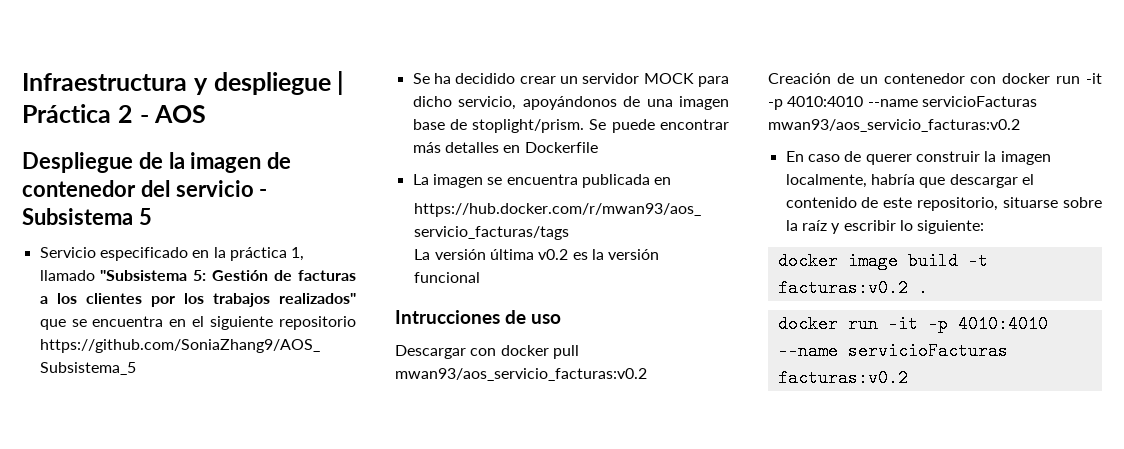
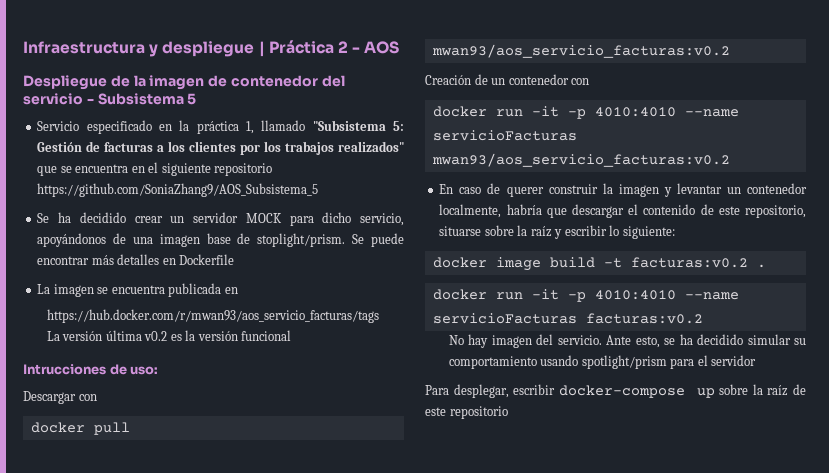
[531,314,561,324] uso -> [130,366,159,375] uso:
(497, 352) none -> (97, 397) //
(997, 80) none -> (590, 81) //
(1051, 158) none -> [663,183,807,197] y levantar un contenedor
(908, 378) none -> [448,334,806,348] [448,355,757,369] [425,384,806,398] [425,406,508,419] // No hay imagen del servicio. Ante esto, se ha decidido simular su comportamiento usando spotlight/prism para el servidor // Para desplegar, escribir docker-compose up sobre la raíz de este repositorio

